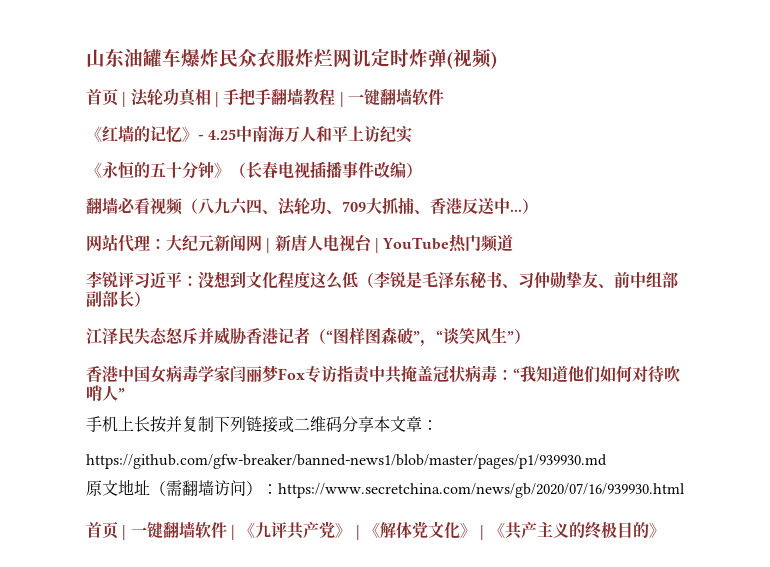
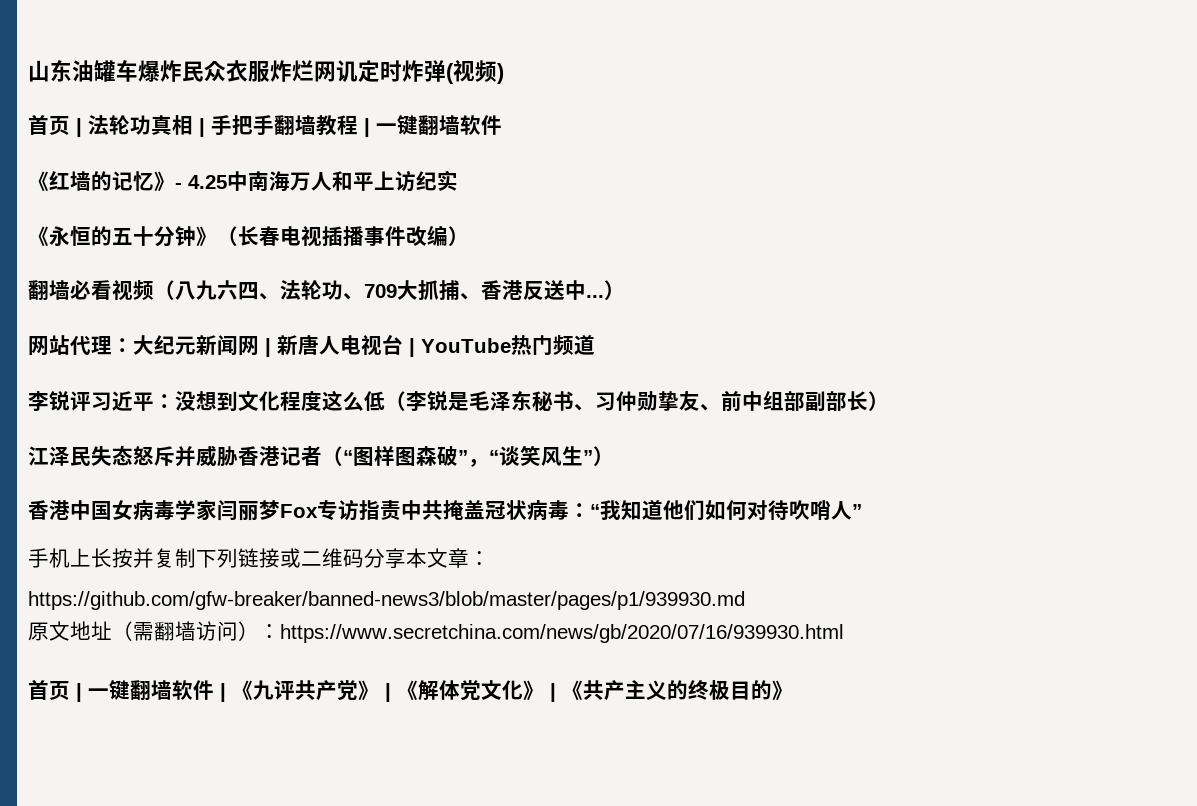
[86,454,607,469] https://github.com/gfw-breaker/banned-news1/blob/master/pages/p1/939930.md -> [28,591,745,610] https://github.com/gfw-breaker/banned-news3/blob/master/pages/p1/939930.md

